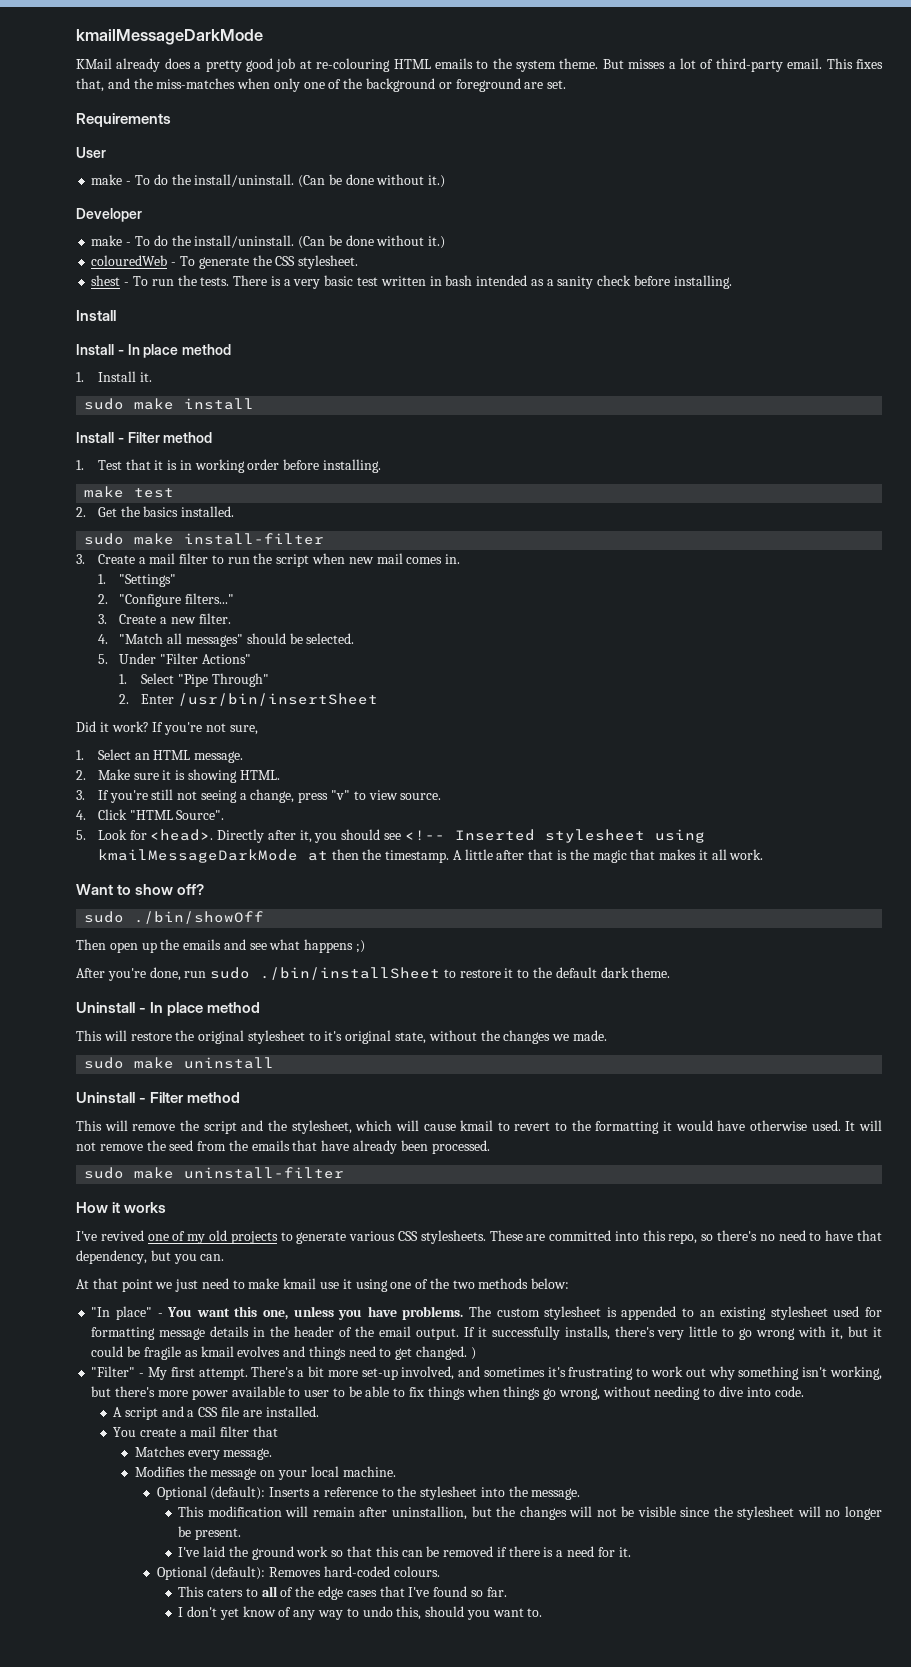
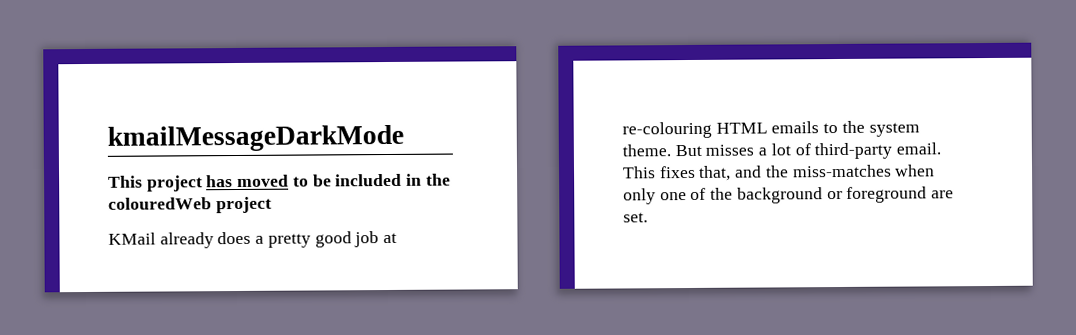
[76,29,263,45] kmailMessageDarkMode -> [107,124,404,152] [108,173,451,192] [108,196,272,214] kmailMessageDarkMode // This project has moved to be included in the colouredWeb project
[76,113,171,127] [76,147,106,158] [91,174,446,188] [76,208,142,222] [91,235,446,249] [91,255,359,269] [91,275,732,289] [76,310,116,321] [76,344,232,358] [76,371,152,382] [84,398,255,410] [76,432,213,443] [76,459,381,473] [84,486,175,498] [76,506,235,517] [84,533,325,545] [76,553,461,567] [97,574,177,587] [97,593,235,607] [97,613,231,624] [97,633,355,647] [97,653,252,664] [119,673,269,687] [119,693,378,706] [76,721,258,735] [76,749,244,763] [76,769,280,783] [76,789,442,803] [76,809,225,820] [76,829,705,843] [97,849,764,863] [76,884,205,895] [84,911,265,924] [76,939,366,953] [76,967,671,981] [76,1002,261,1016] [76,1030,607,1044] [84,1057,275,1069] [76,1092,241,1103] [76,1120,883,1134] [76,1140,490,1154] [84,1167,345,1179] [76,1202,167,1213] [76,1230,882,1244] [76,1250,225,1264] [76,1278,570,1292] [91,1306,883,1320] [91,1326,882,1340] [91,1346,476,1360] [91,1366,882,1380] [91,1386,804,1400] [113,1406,319,1420] [113,1426,279,1437] [134,1446,273,1460] [134,1466,396,1480] [156,1486,581,1500] [178,1506,883,1520] [178,1526,242,1540] [178,1546,631,1560] [156,1566,440,1580] [178,1586,507,1600] [178,1606,543,1620] // Requirements // User // make - To do the install/uninstall. (Can be done without it.) // Developer // make - To do the install/uninstall. (Can be done without it.) // colouredWeb - To generate the CSS stylesheet. // shest - To run the tests. There is a very basic test written in bash intended as a sanity check before installing. // Install // Install - In place method // 1. Install it. // sudo make install // Install - Filter method // 1. Test that it is in working order before installing. // make test // 2. Get the basics installed. // sudo make install-filter // 3. Create a mail filter to run the script when new mail comes in. // 1. "Settings" // 2. "Configure filters..." // 3. Create a new filter. // 4. "Match all messages" should be selected. // 5. Under "Filter Actions" // 1. Select "Pipe Through" // 2. Enter /usr/bin/insertSheet // Did it work? If you're not sure, // 1. Select an HTML message. // 2. Make sure it is showing HTML. // 3. If you're still not seeing a change, press "v" to view source. // 4. Click "HTML Source". // 5. Look for <head>. Directly after it, you should see <!-- Inserted stylesheet using kmailMessageDarkMode at then the timestamp. A little after that is the magic that makes it all work. // Want to show off? // sudo ./bin/showOff // Then open up the emails and see what happens ;) // After you're done, run sudo ./bin/installSheet to restore it to the default dark theme. // Uninstall - In place method // This will restore the original stylesheet to it's original state, without the changes we made. // sudo make uninstall // Uninstall - Filter method // This will remove the script and the stylesheet, which will cause kmail to revert to the formatting it would have otherwise used. It will not remove the seed from the emails that have already been processed. // sudo make uninstall-filter // How it works // I've revived one of my old projects to generate various CSS stylesheets. These are committed into this repo, so there's no need to have that dependency, but you can. // At that point we just need to make kmail use it using one of the two methods below: // "In place" - You want this one, unless you have problems. The custom stylesheet is appended to an existing stylesheet used for formatting message details in the header of the email output. If it successfully installs, there's very little to go wrong with it, but it could be fragile as kmail evolves and things need to get changed. ) // "Filter" - My first attempt. There's a bit more set-up involved, and sometimes it's frustrating to work out why something isn't working, but there's more power available to user to be able to fix things when things go wrong, without needing to dive into code. // A script and a CSS file are installed. // You create a mail filter that // Matches every message. // Modifies the message on your local machine. // Optional (default): Inserts a reference to the stylesheet into the message. // This modification will remain after uninstallion, but the changes will not be visible since the stylesheet will no longer be present. // I've laid the ground work so that this can be removed if there is a need for it. // Optional (default): Removes hard-coded colours. // This caters to all of the edge cases that I've found so far. // I don't yet know of any way to undo this, should you want to. -> (648, 217) none

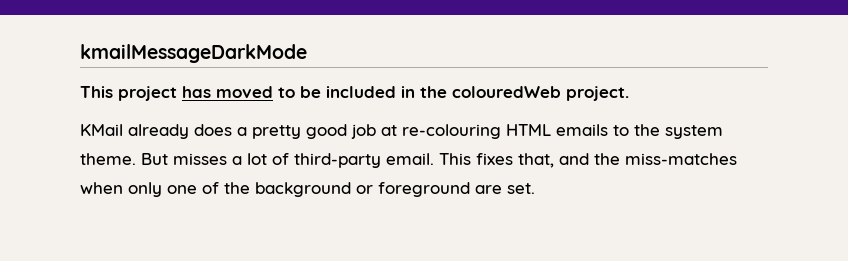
[215,196,272,214] project -> [566,86,629,101] project.

